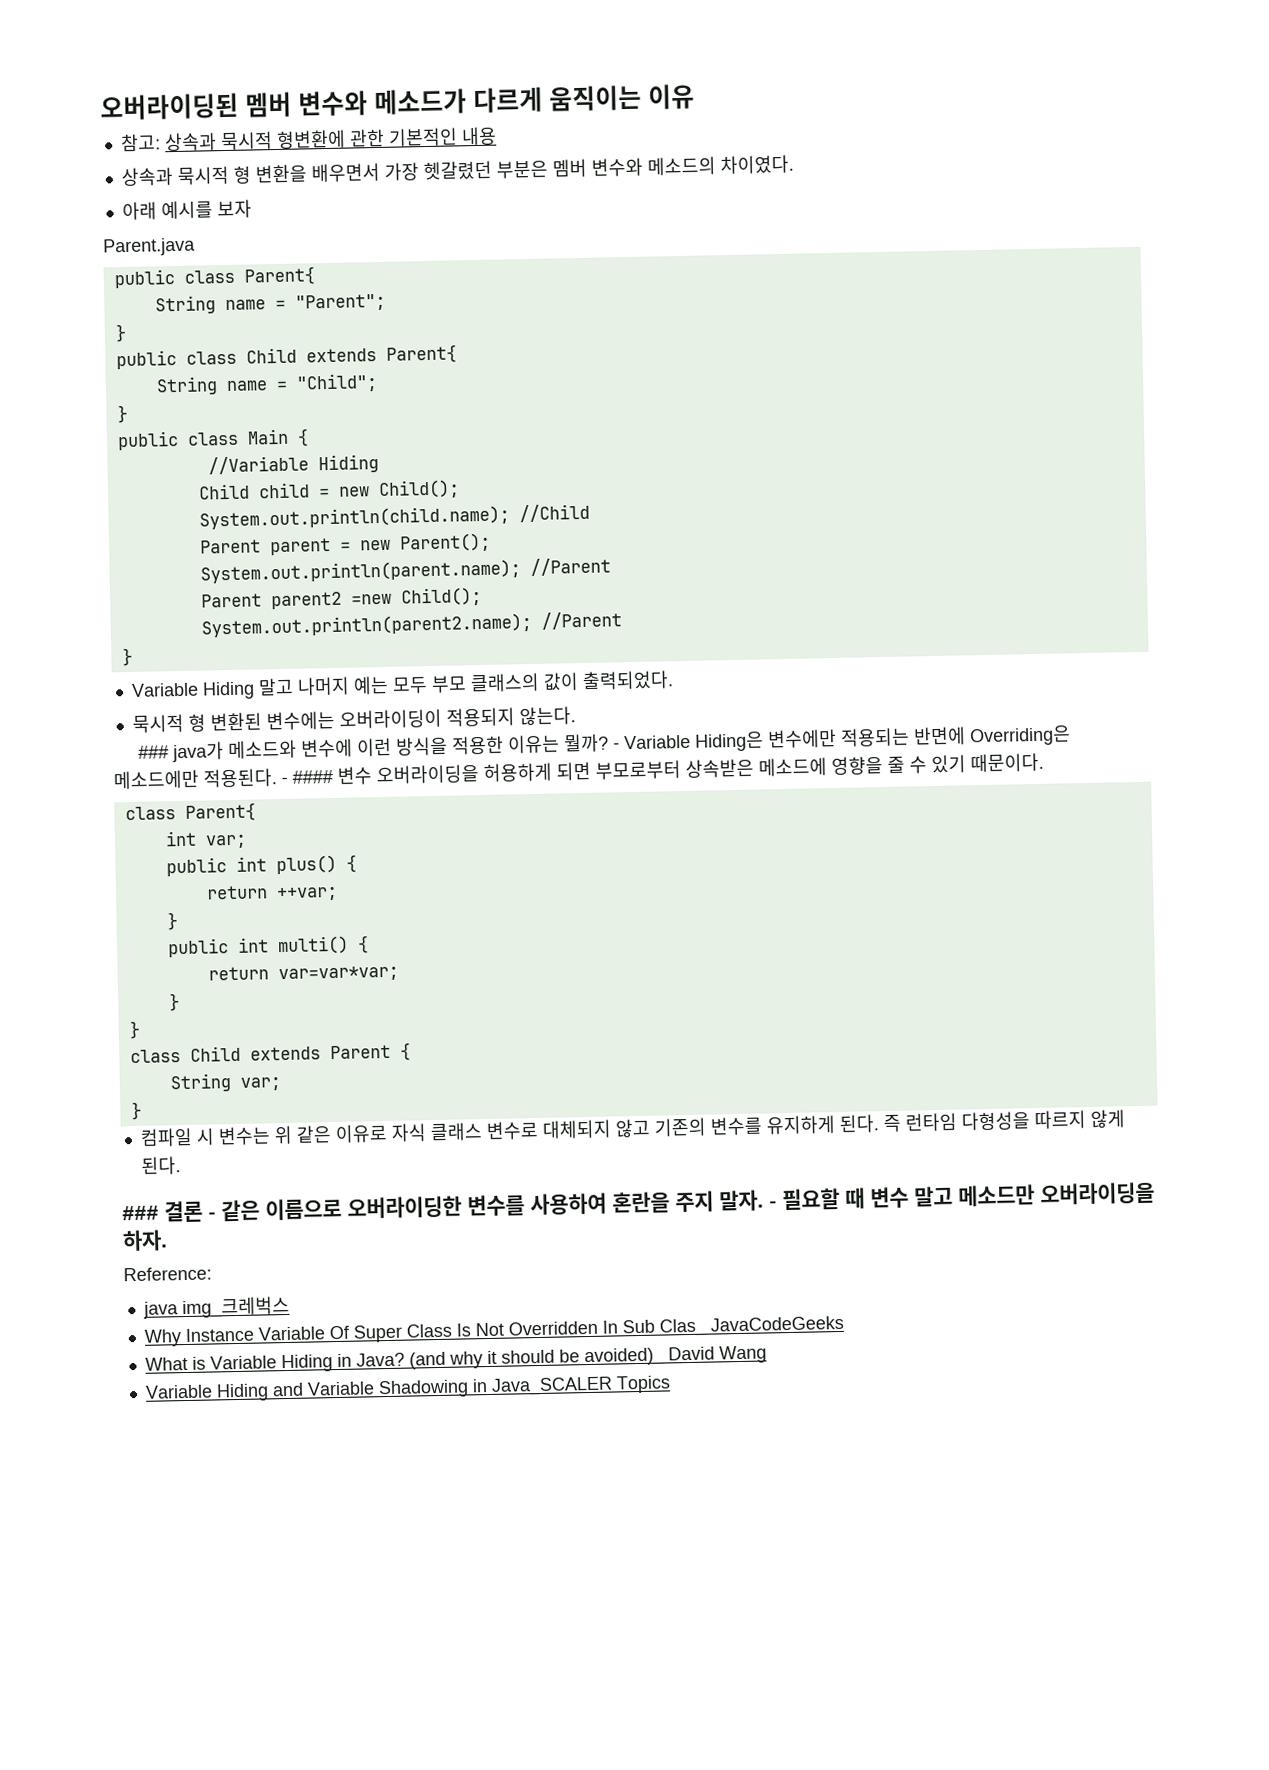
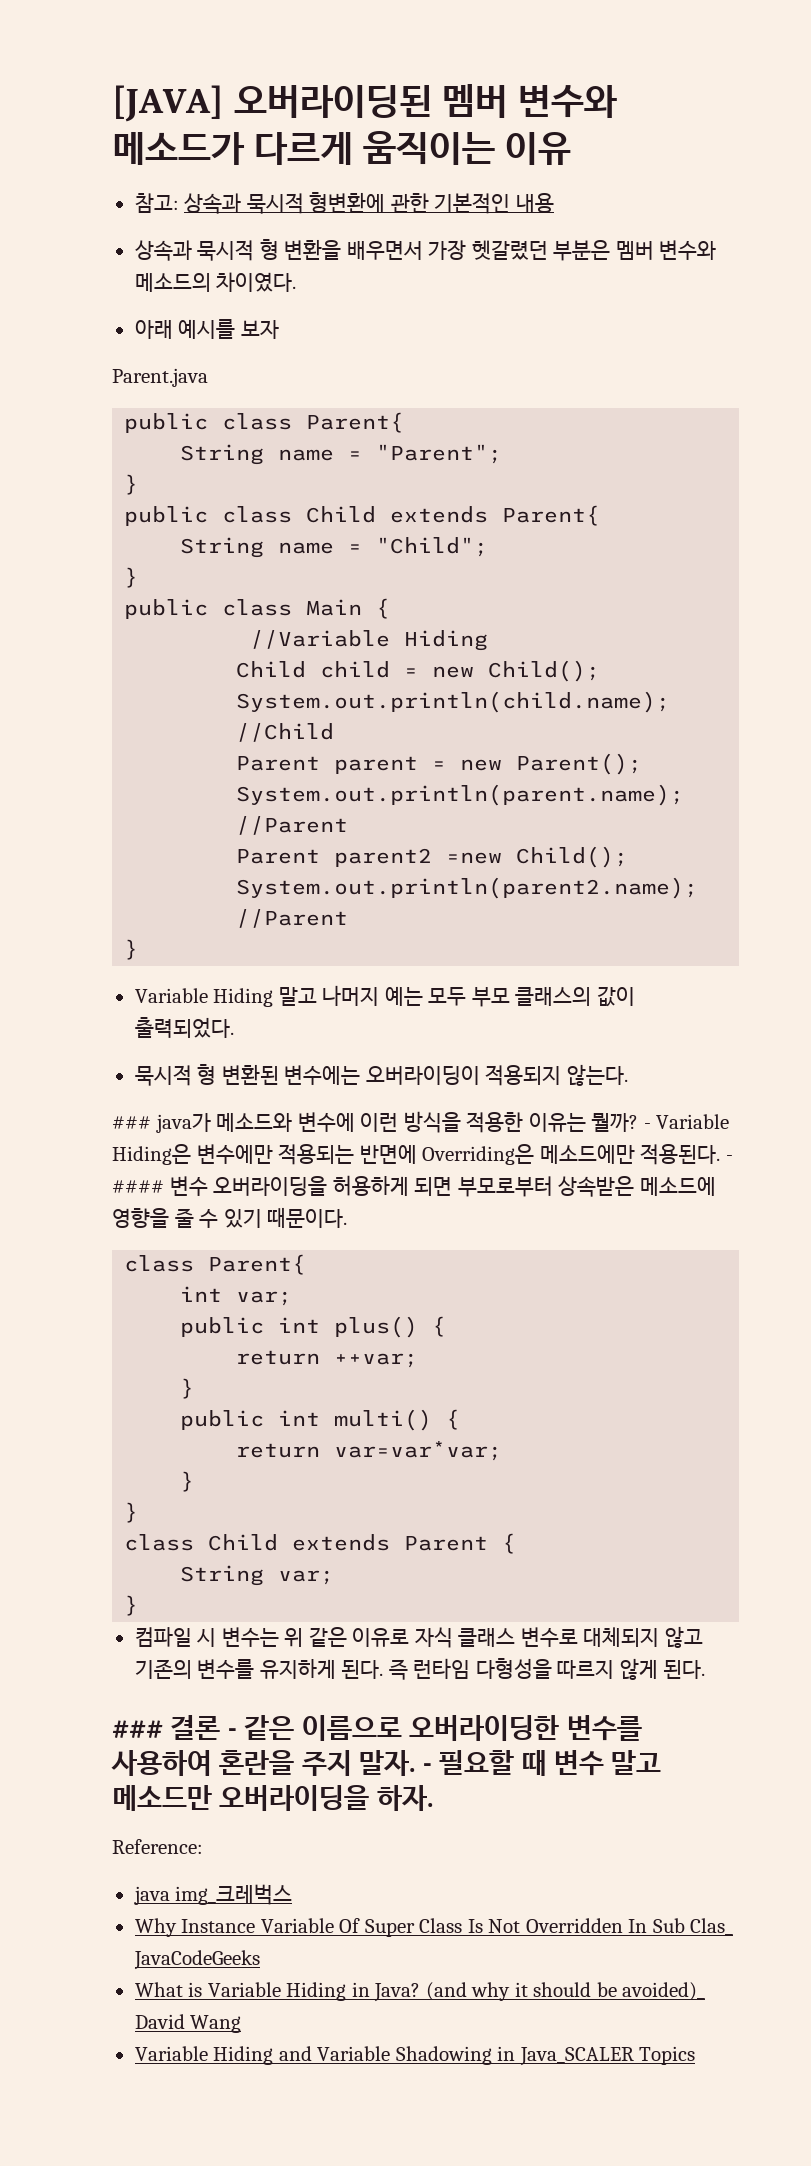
(100, 106) none -> [112,85,224,122] [JAVA]

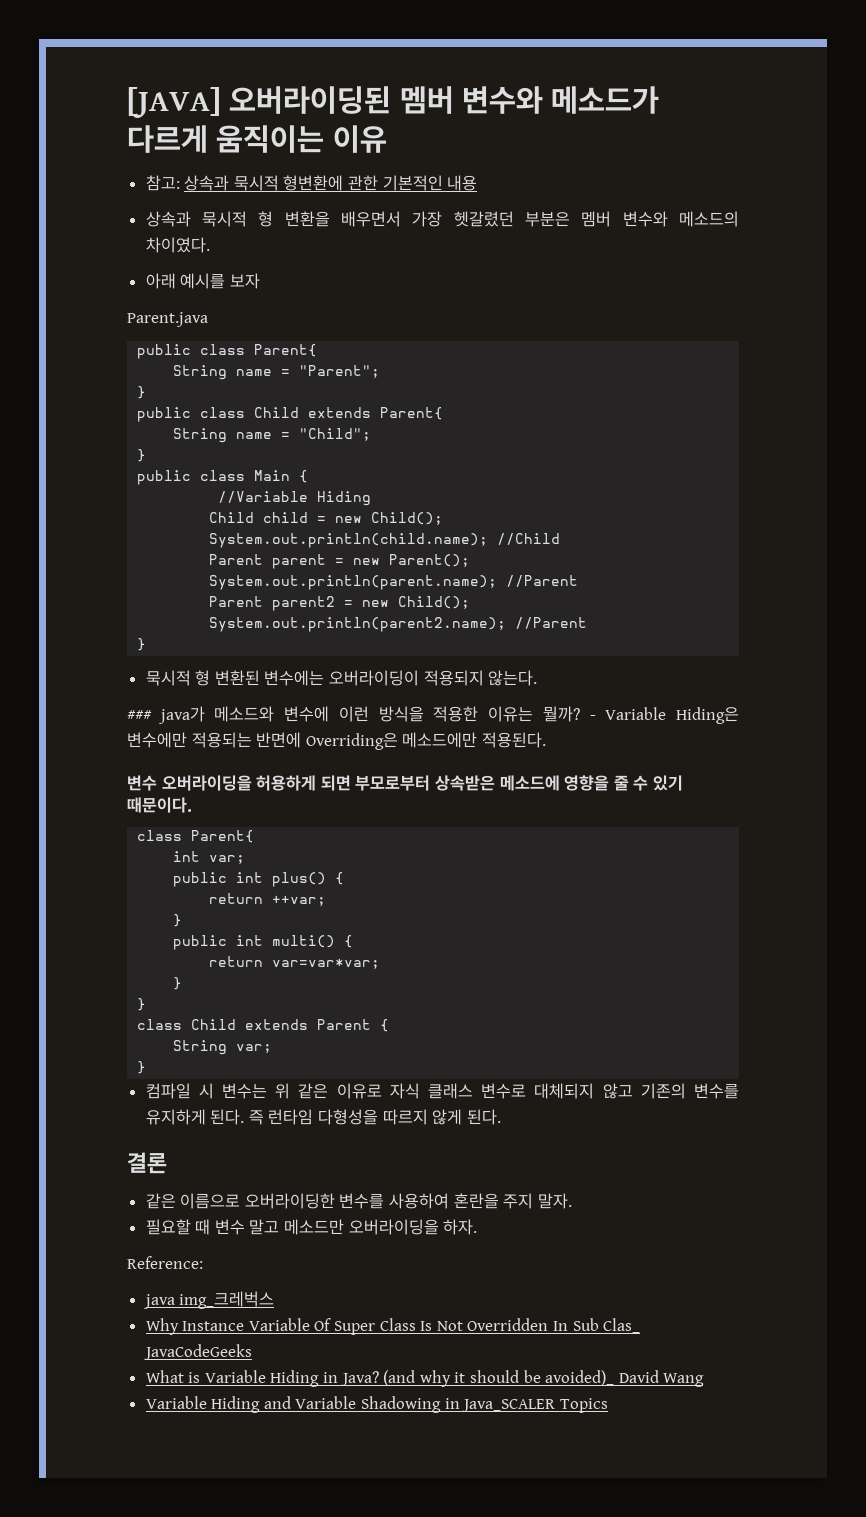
[446,852,503,864] =new -> [344,600,390,607] = new
[134,985,635,1007] [134,1017,234,1038] // Variable Hiding 말고 나머지 예는 모두 부모 클래스의 값이 출력되었다. -> (147, 644) none
[725,1155,733,1161] [112,1180,164,1193] - #### -> (546, 740) //
[112,1720,163,1738] ### -> (501, 1117) none
[227,1728,237,1737] - -> (167, 1163) //
[422,1763,432,1772] - -> (572, 1201) //

